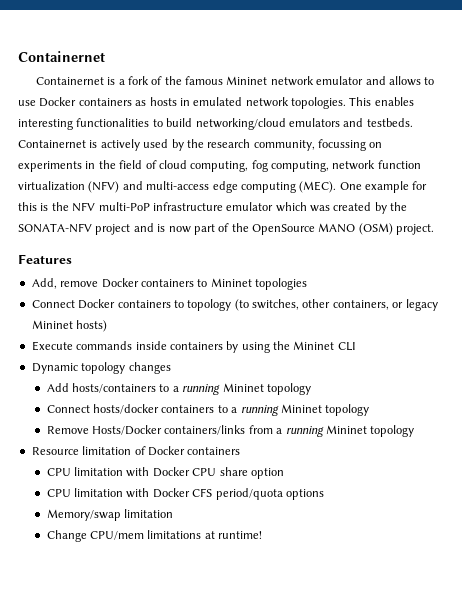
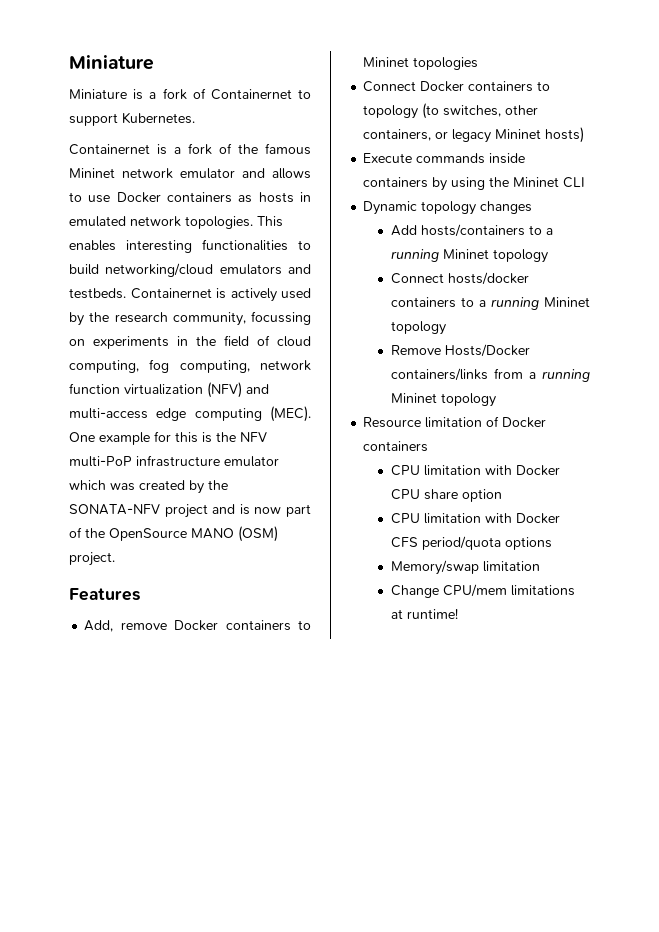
[18,51,105,62] Containernet -> [69,55,154,70] [69,88,311,100] [69,112,195,126] Miniature // Miniature is a fork of Containernet to support Kubernetes.

